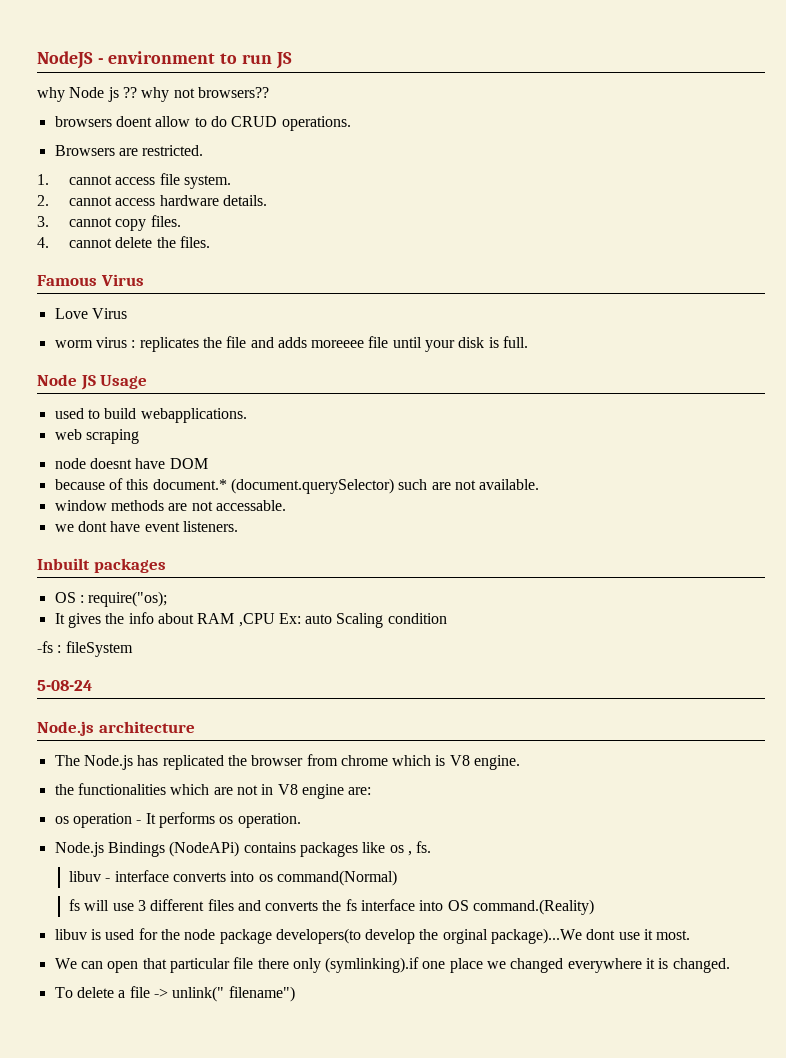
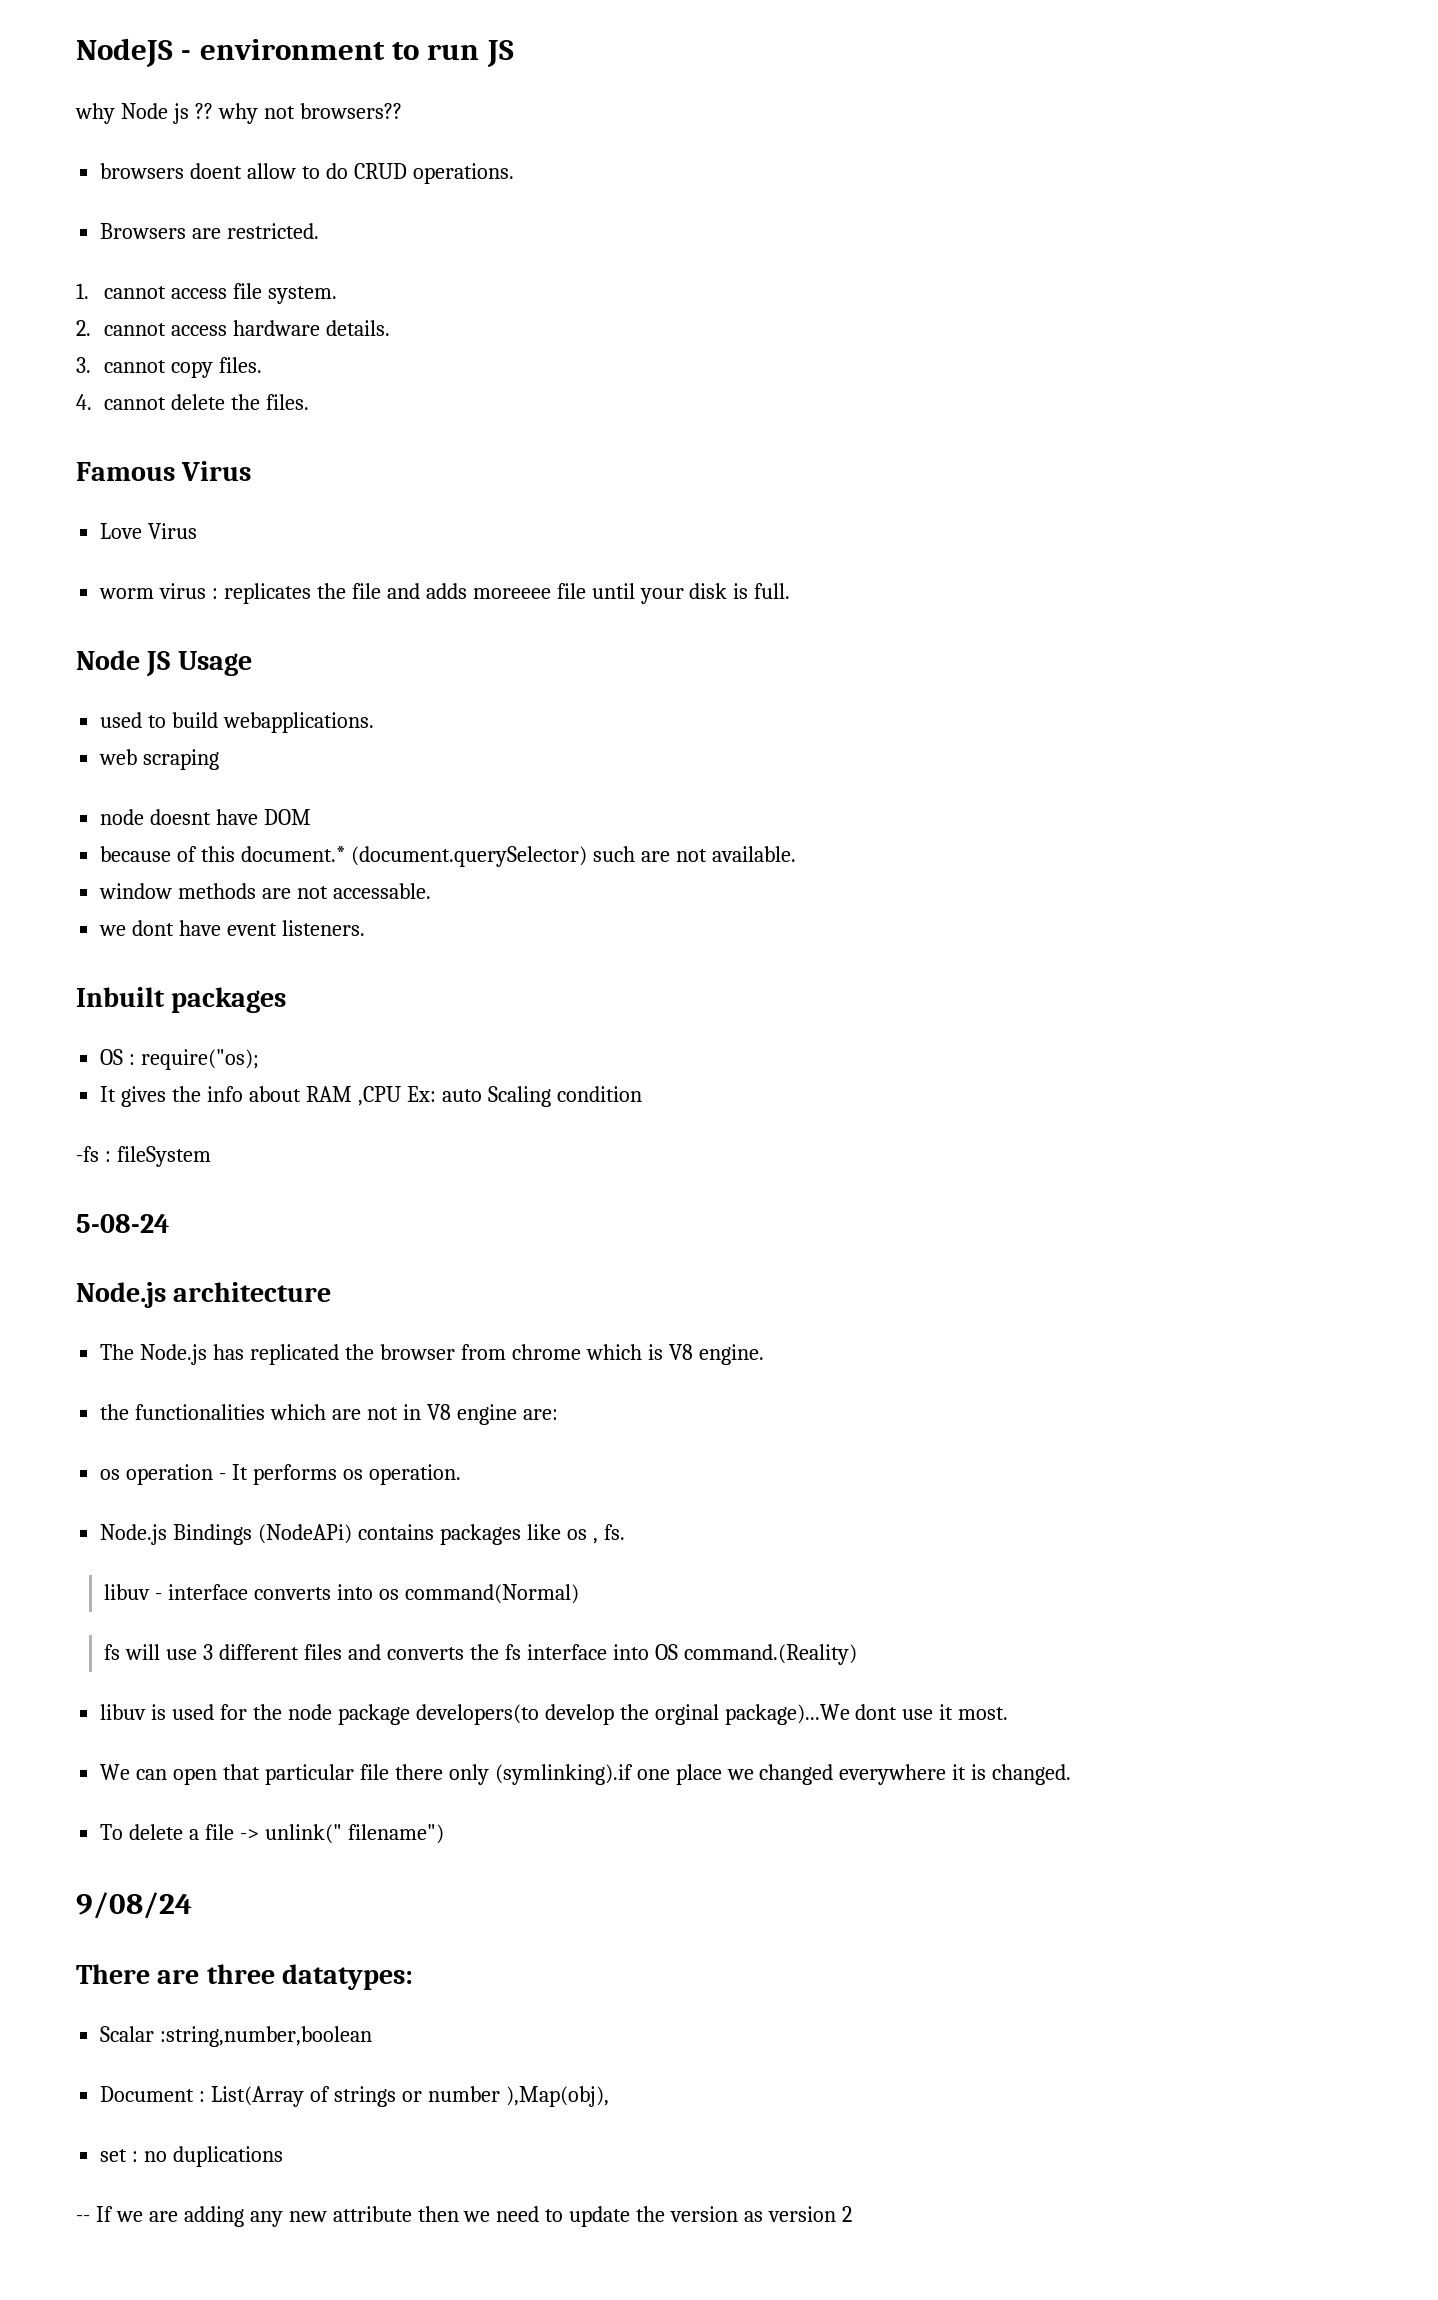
(295, 994) none -> [76,1892,192,1919] [76,1964,414,1990] [100,2026,373,2047] [100,2086,609,2107] [100,2146,284,2167] [76,2206,852,2227] // 9/08/24 // There are three datatypes: // Scalar :string,number,boolean // Document : List(Array of strings or number ),Map(obj), // set : no duplications // -- If we are adding any new attribute then we need to update the version as version 2

